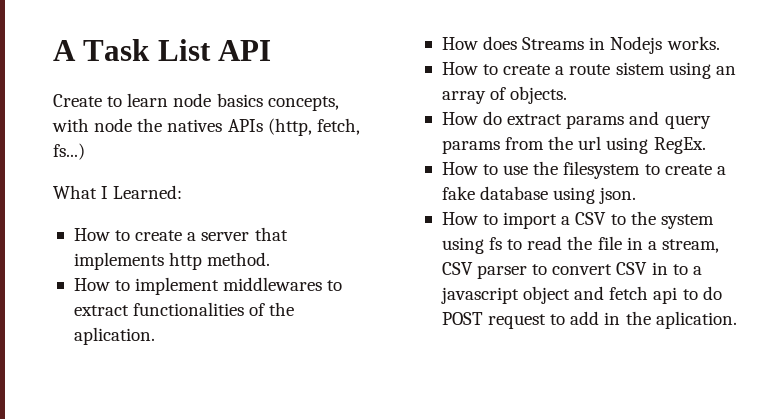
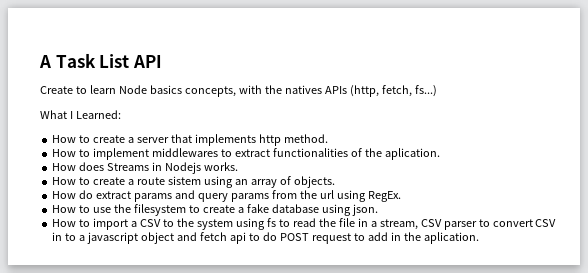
[173,93,212,107] node -> [118,85,147,94] Node
[94,118,133,132] node -> (262, 89) none

